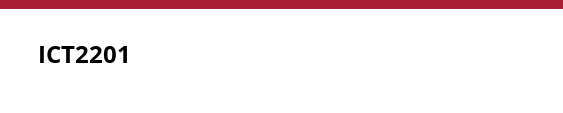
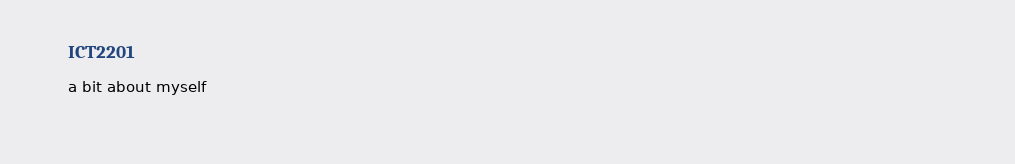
(131, 54) none -> [68,81,207,95] // a bit about myself

